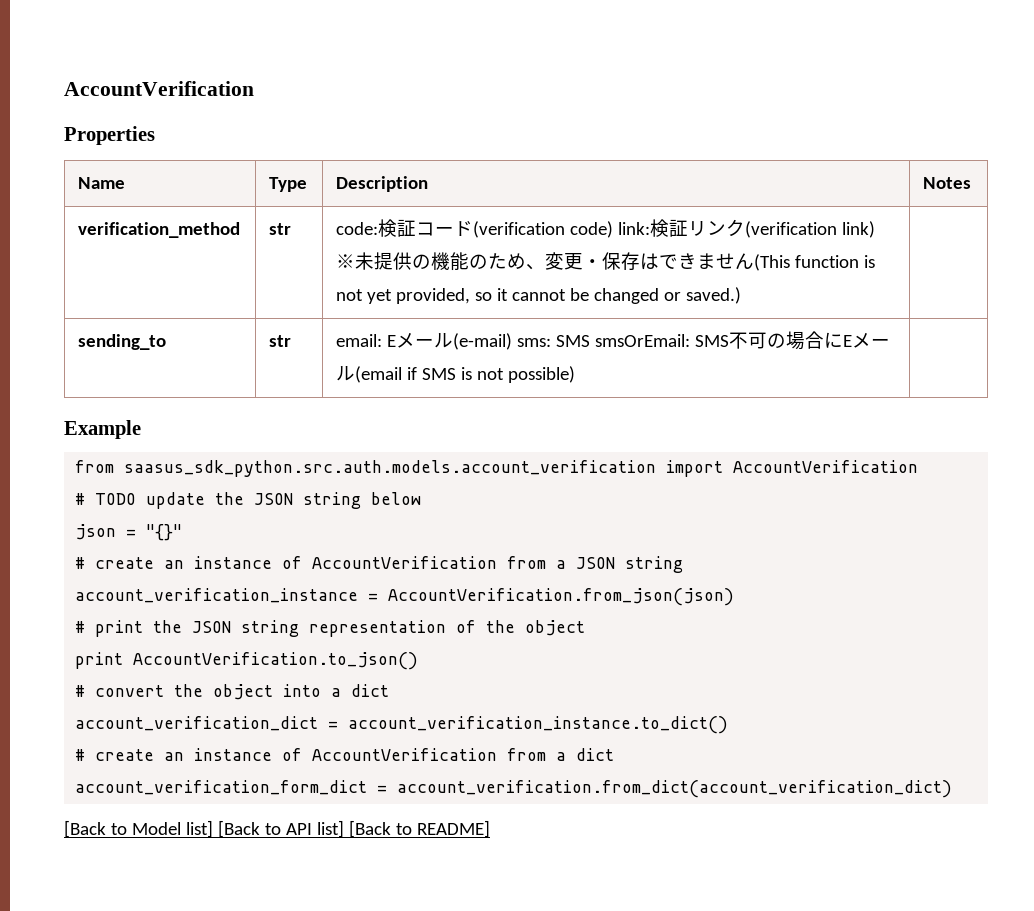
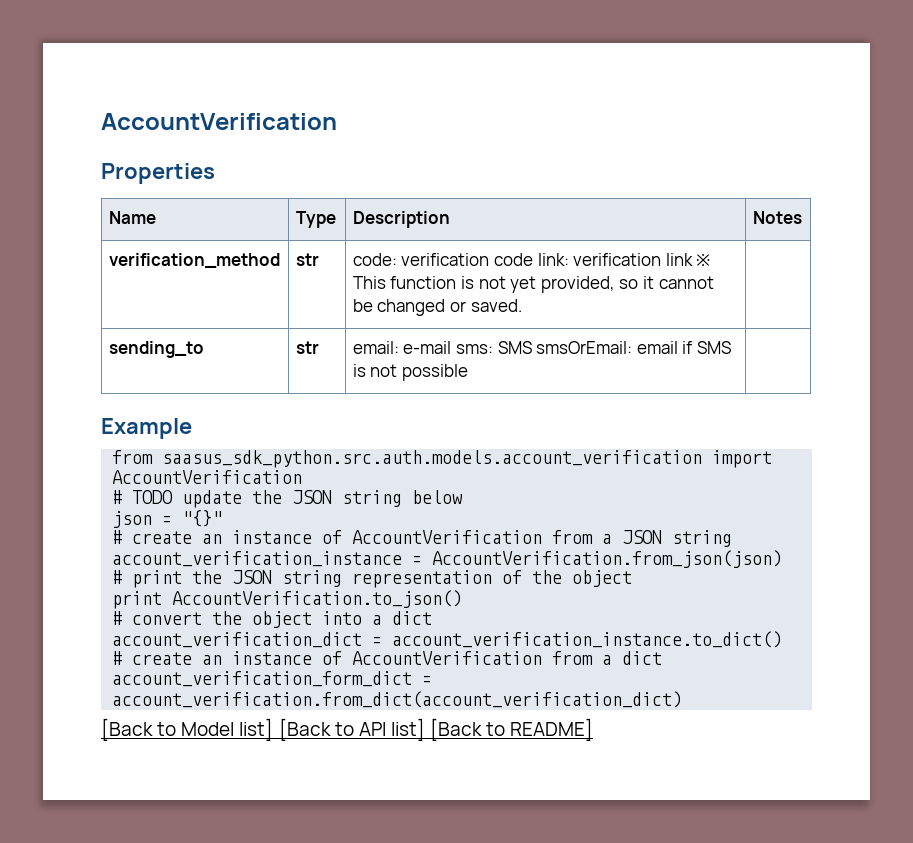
[378,219,876,238] [336,252,791,271] 検証コード(verification code) link:検証リンク(verification link) ※未提供の機能のため、変更・保存はできません(This -> [401,253,711,266] [352,276,386,289] verification code link: verification link ※ This
[686,287,742,304] saved.) -> [470,299,522,312] saved.
[387,331,891,350] [336,366,403,383] Eメール(e-mail) sms: SMS smsOrEmail: SMS不可の場合にEメール(email -> [403,341,678,354] e-mail sms: SMS smsOrEmail: email
[508,366,576,383] possible) -> [402,364,469,381] possible

